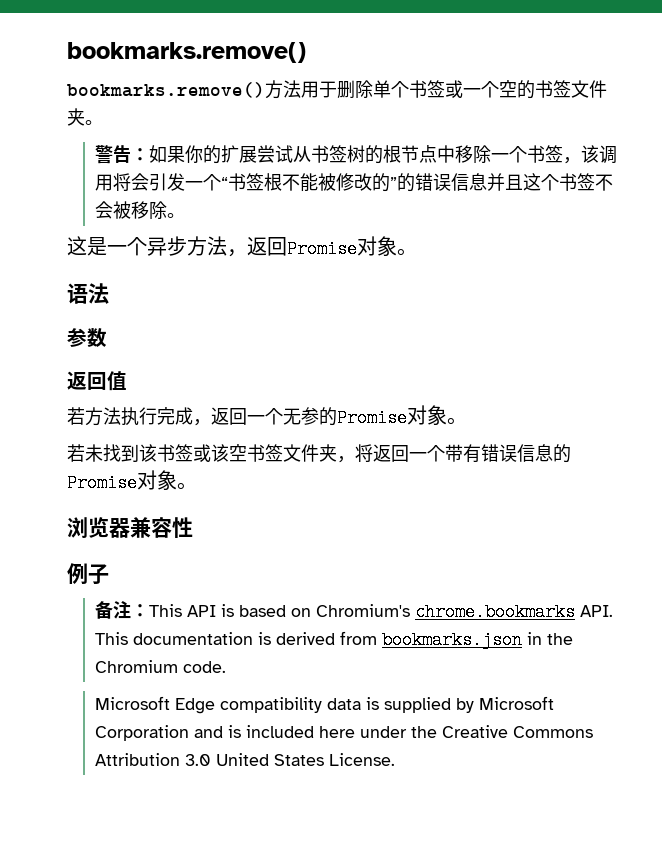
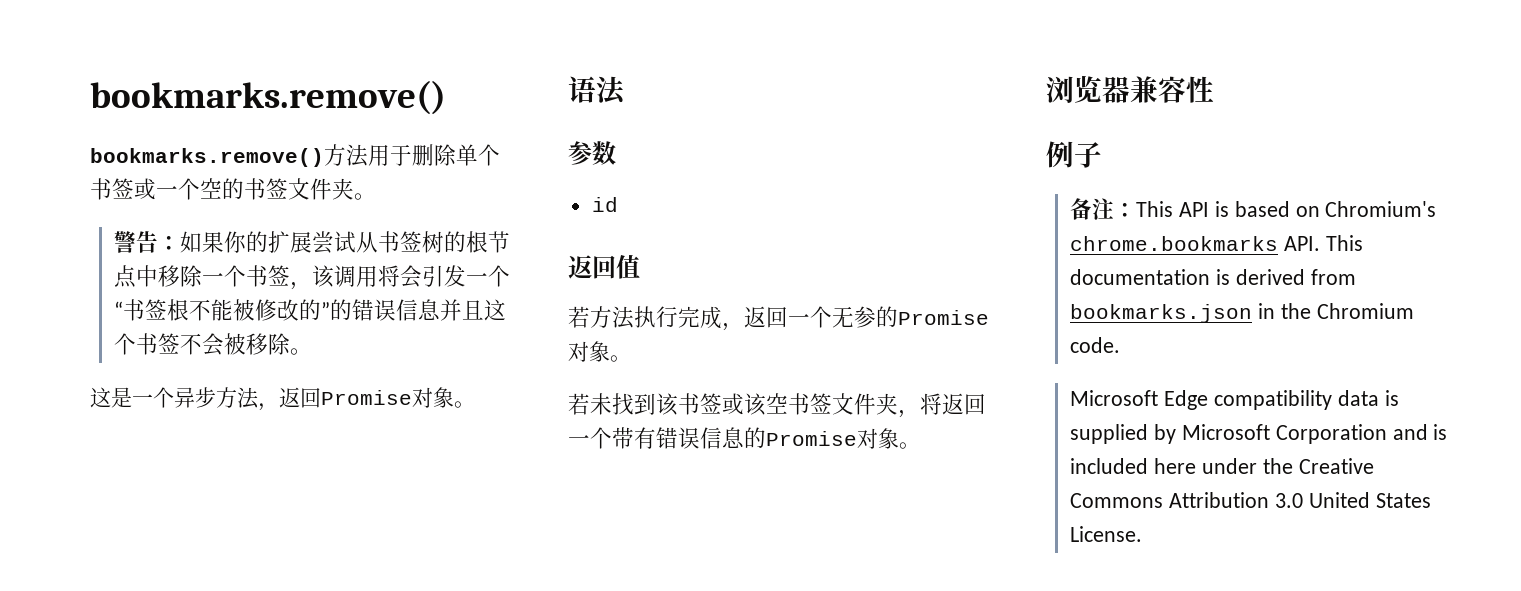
(107, 337) none -> [591,197,618,212] // id

